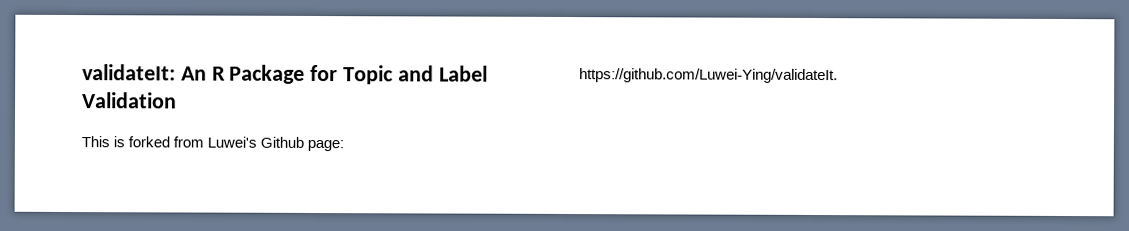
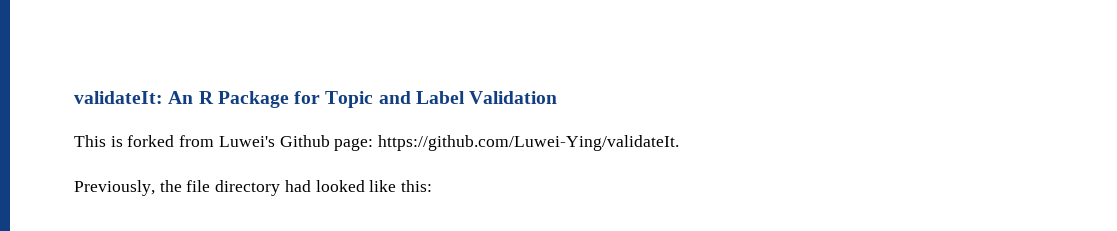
(838, 76) none -> [74,180,433,196] // Previously, the file directory had looked like this:

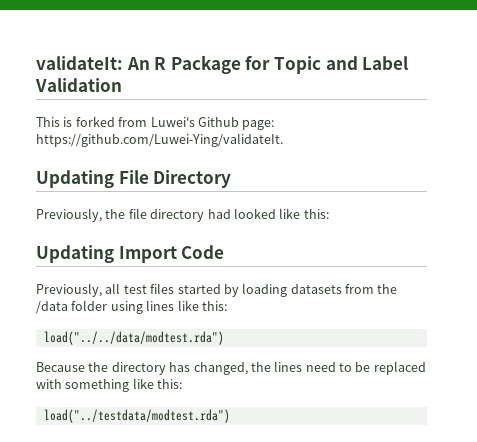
(680, 143) none -> [36,170,232,188] // Updating File Directory
(433, 186) none -> [36,245,225,263] [36,283,398,297] [36,300,227,314] [43,331,224,345] [36,361,426,375] [36,378,183,392] [43,409,230,423] // Updating Import Code // Previously, all test files started by loading datasets from the /data folder using lines like this: // load("../../data/modtest.rda") // Because the directory has changed, the lines need to be replaced with something like this: // load("../testdata/modtest.rda")

